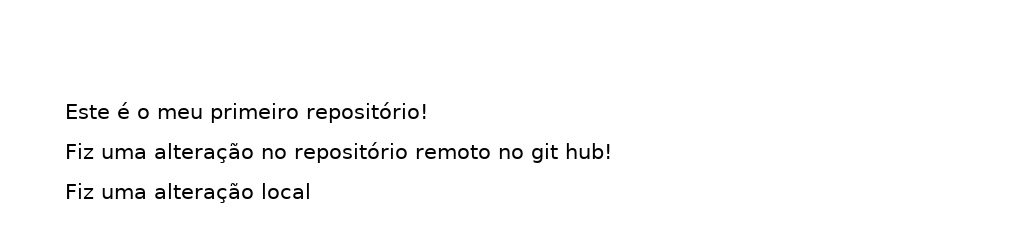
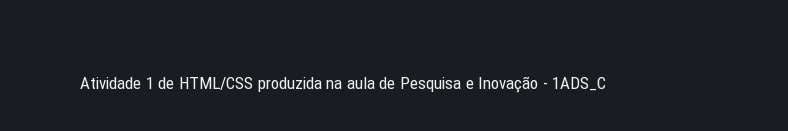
[65,102,428,123] [65,142,612,163] [65,183,311,203] Este é o meu primeiro repositório! // Fiz uma alteração no repositório remoto no git hub! // Fiz uma alteração local -> [80,76,607,93] Atividade 1 de HTML/CSS produzida na aula de Pesquisa e Inovação - 1ADS_C

